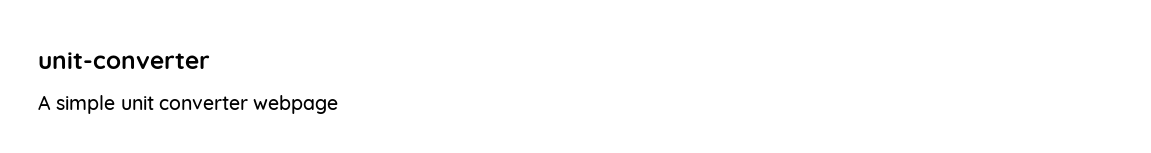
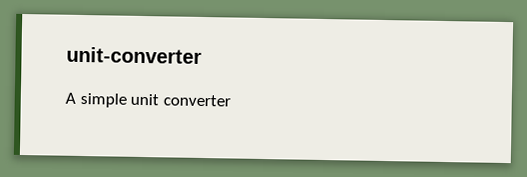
[253,95,339,114] webpage -> (231, 100) none

